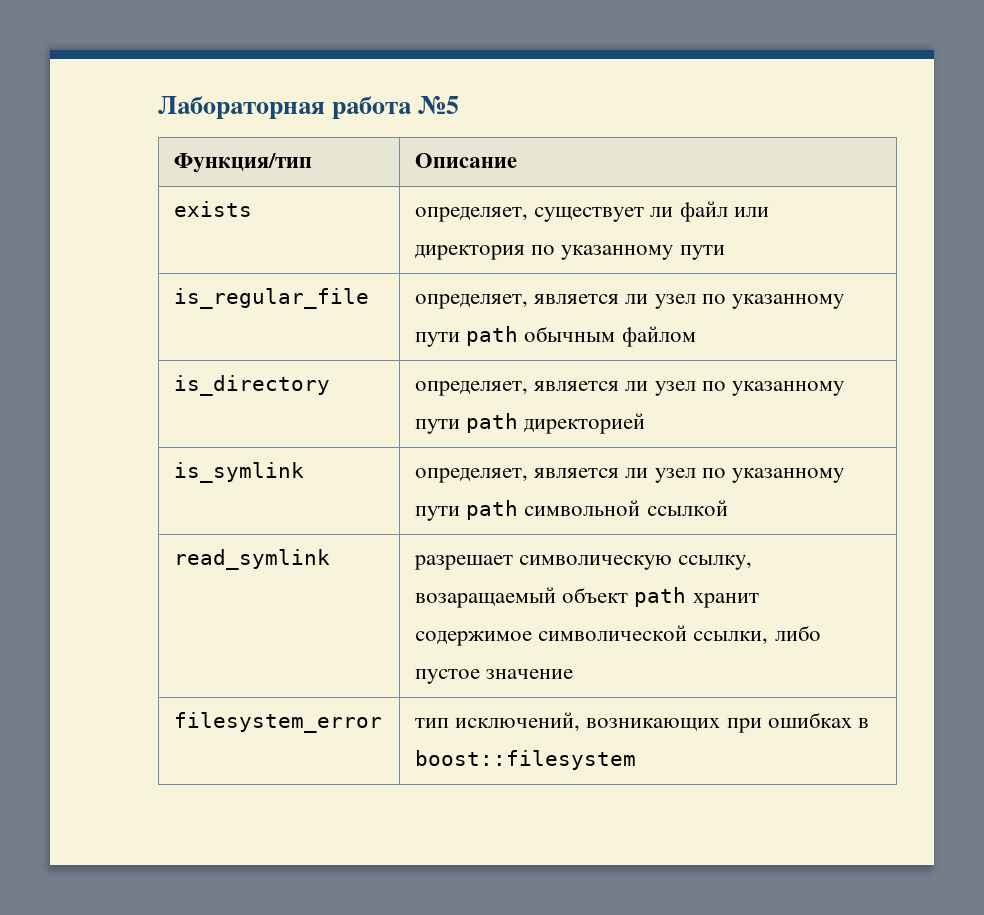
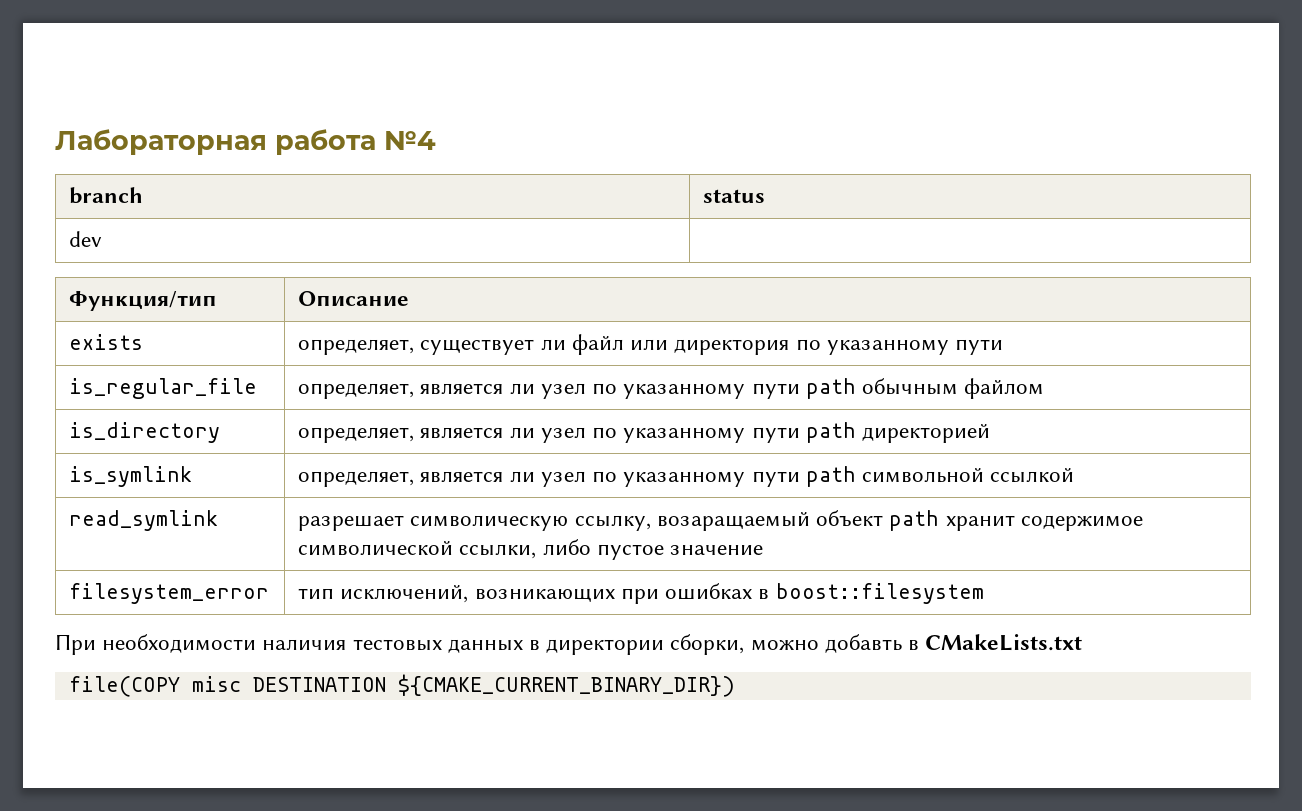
[418,96,460,114] №5 -> [384,131,436,150] [69,187,144,204] [703,189,766,203] [69,231,103,247] №4 // branch | status // dev |
(637, 760) none -> [55,634,1083,655] [68,674,735,697] // При необходимости наличия тестовых данных в директории сборки, можно добавть в CMakeLists.txt // file(COPY misc DESTINATION ${CMAKE_CURRENT_BINARY_DIR})

